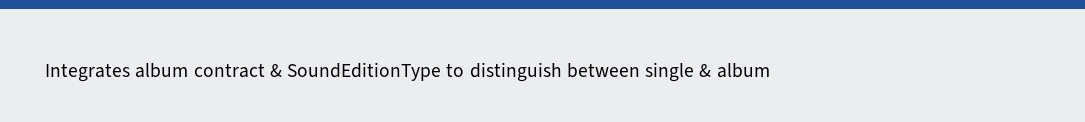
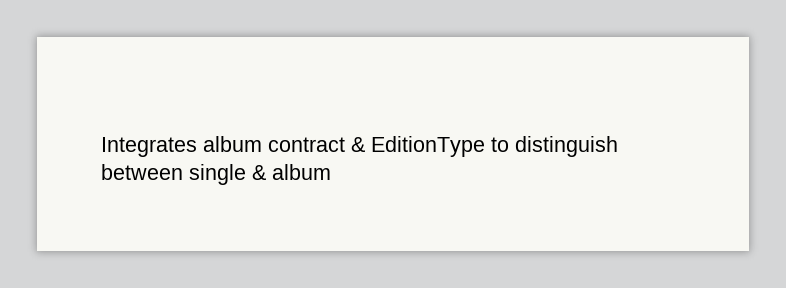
[287,62,442,81] SoundEditionType -> [371,136,485,157] EditionType

